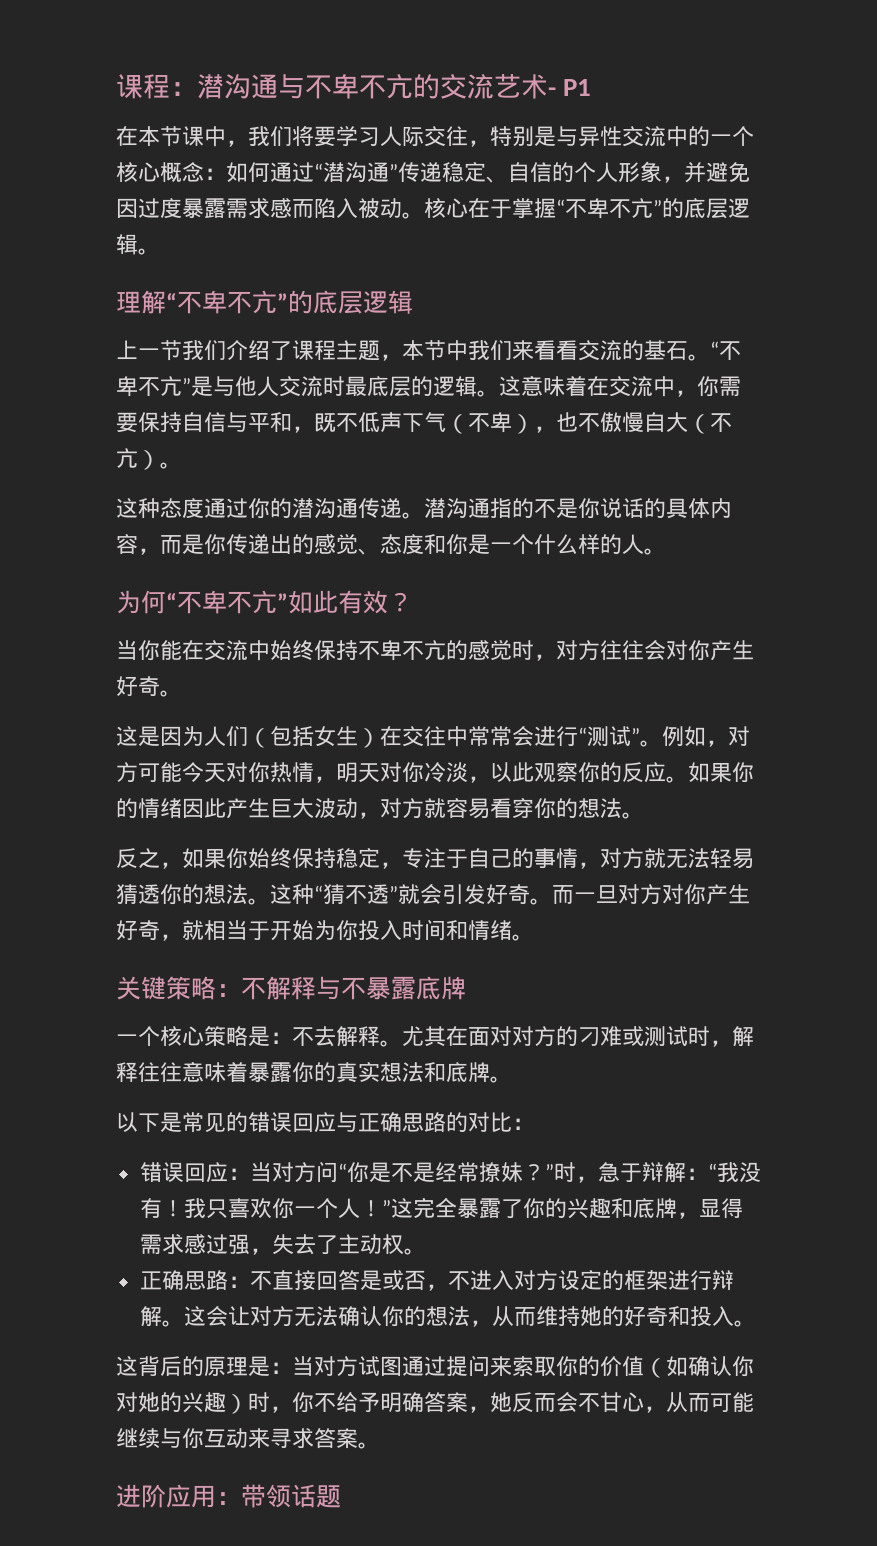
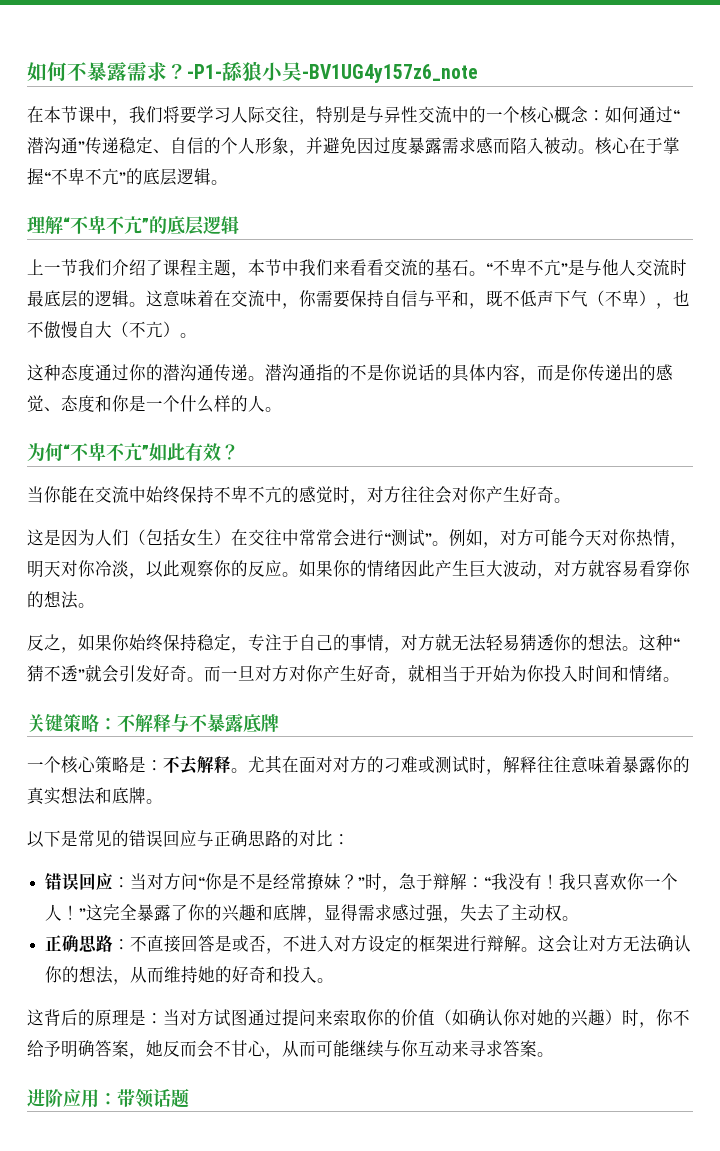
[116,74,592,99] 课程：潜沟通与不卑不亢的交流艺术- P1 -> [27,61,478,83] 如何不暴露需求？-P1-舔狼小吴-BV1UG4y157z6_note

